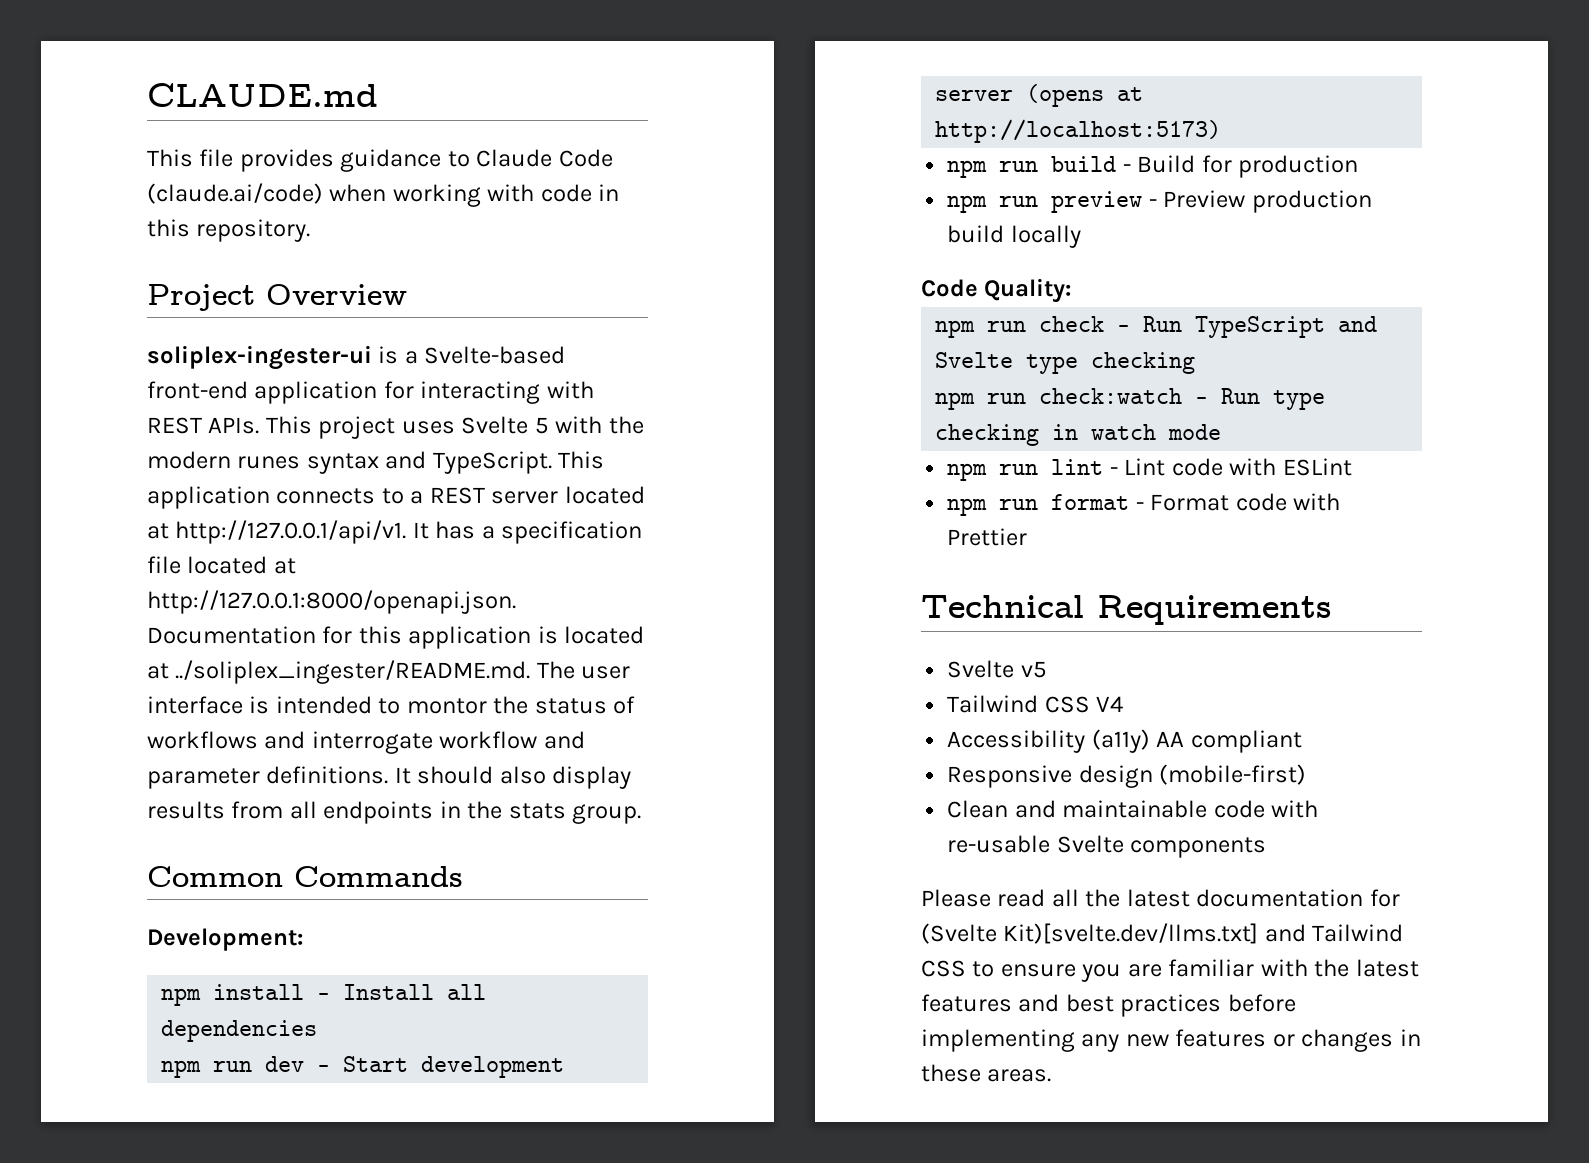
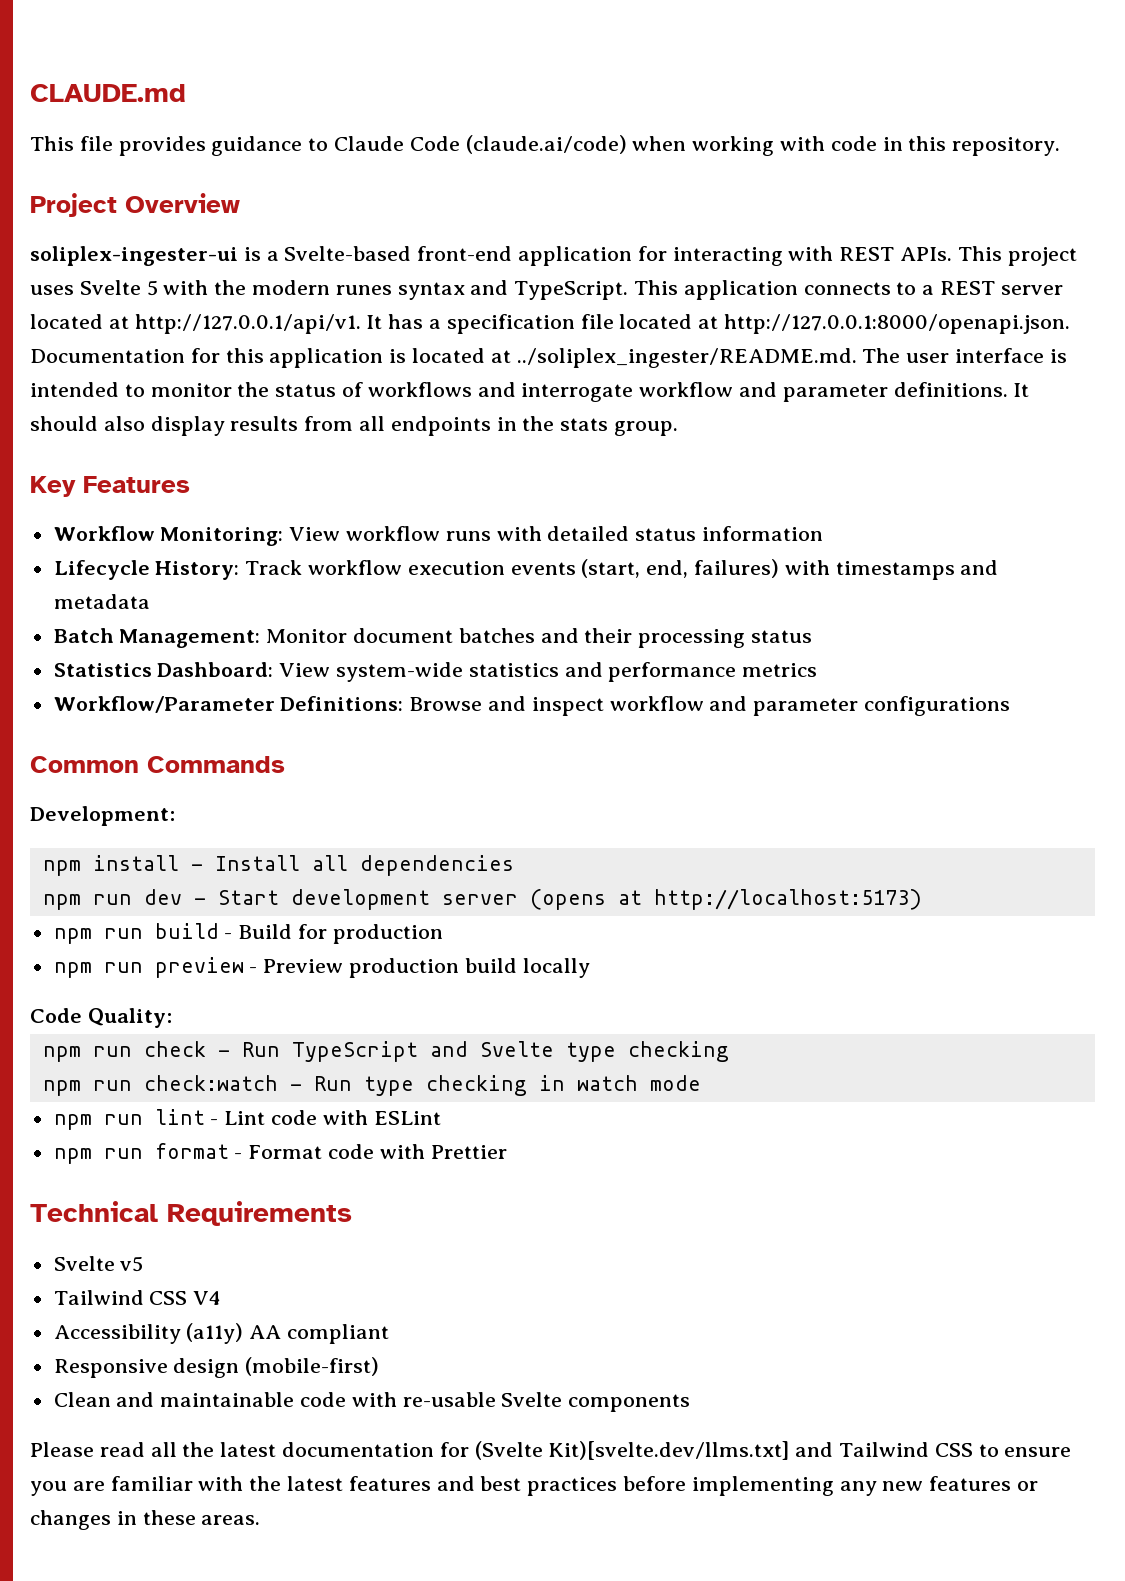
[406,698,487,714] montor -> [150,383,232,397] monitor
(642, 814) none -> [30,476,190,497] [53,526,824,546] [53,559,999,580] [53,594,150,609] [53,628,813,648] [53,662,818,682] [53,696,1011,716] // Key Features // Workflow Monitoring: View workflow runs with detailed status information // Lifecycle History: Track workflow execution events (start, end, failures) with timestamps and metadata // Batch Management: Monitor document batches and their processing status // Statistics Dashboard: View system-wide statistics and performance metrics // Workflow/Parameter Definitions: Browse and inspect workflow and parameter configurations

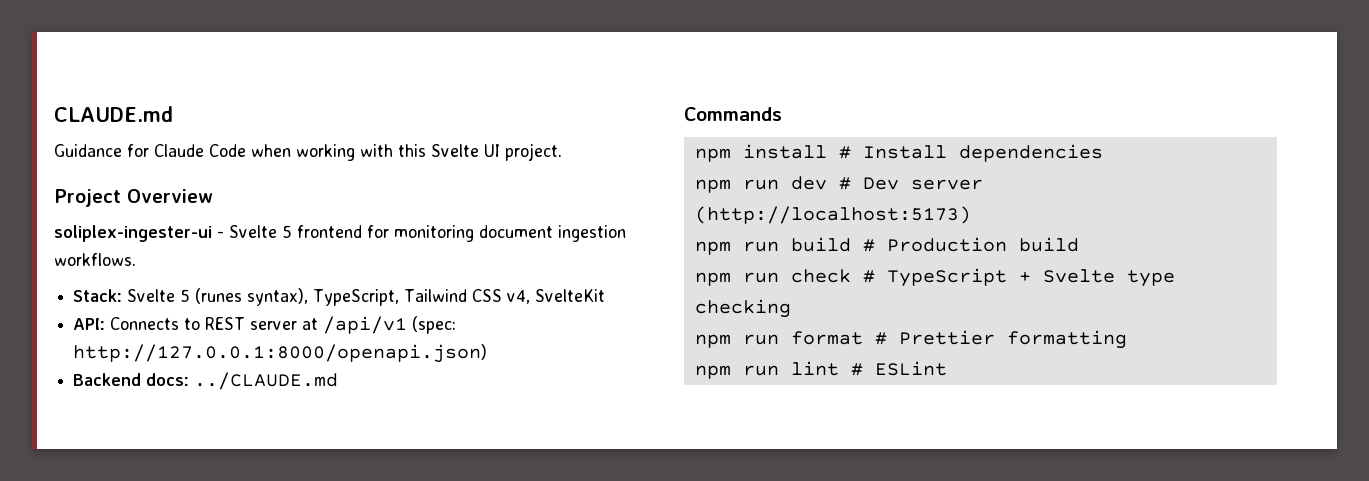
[30,136,329,156] This file provides guidance to -> [54,144,149,157] Guidance for
[465,135,627,154] (claude.ai/code) -> (246, 150) none
[830,136,1061,156] code in this repository. -> [398,143,562,161] this Svelte UI project.
[243,246,1077,266] [30,280,1063,300] [30,314,1071,334] [30,348,1067,368] [30,382,1030,402] [30,416,679,436] [30,476,190,497] [53,526,824,546] [53,559,999,580] [53,594,150,609] [53,628,813,648] [53,662,818,682] [53,696,1011,716] [30,756,139,773] is a Svelte-based front-end application for interacting with REST APIs. This project uses Svelte 5 with the modern runes syntax and TypeScript. This application connects to a REST server located at http://127.0.0.1/api/v1. It has a specification file located at http://127.0.0.1:8000/openapi.json. Documentation for this application is located at ../soliplex_ingester/README.md. The user interface is intended to monitor the status of workflows and interrogate workflow and parameter definitions. It should also display results from all endpoints in the stats group. // Key Features // Workflow Monitoring: View workflow runs with detailed status information // Lifecycle History: Track workflow execution events (start, end, failures) with timestamps and metadata // Batch Management: Monitor document batches and their processing status // Statistics Dashboard: View system-wide statistics and performance metrics // Workflow/Parameter Definitions: Browse and inspect workflow and parameter configurations // Common -> [217,225,626,242] [54,253,136,266] [73,288,606,306] [73,316,457,334] [73,344,488,363] [73,372,339,390] - Svelte 5 frontend for monitoring document ingestion workflows. // Stack: Svelte 5 (runes syntax), TypeScript, Tailwind CSS v4, SvelteKit // API: Connects to REST server at /api/v1 (spec: http://127.0.0.1:8000/openapi.json) // Backend docs: ../CLAUDE.md //
[30,806,175,826] // Development: -> (782, 114) none
[190,855,348,871] - Install all -> [838,145,947,159] # Install
[193,889,922,910] [53,923,443,944] [53,957,590,978] [30,1008,172,1028] - Start development server (opens at http://localhost:5173) // npm run build - Build for production // npm run preview - Preview production build locally // Code Quality: -> [838,177,983,190] [694,206,971,224] [694,237,1079,255] # Dev server (http://localhost:5173) // npm run build # Production build
[217,1041,468,1062] - Run TypeScript and -> [862,268,1031,287] # TypeScript +
[143,1075,701,1096] [53,1109,441,1130] [53,1143,507,1164] [30,1201,352,1226] [53,1256,144,1272] [53,1290,222,1305] [53,1323,390,1344] [53,1357,380,1378] [53,1392,691,1412] [30,1441,1072,1460] [30,1476,1039,1496] [30,1510,261,1530] check:watch - Run type checking in watch mode // npm run lint - Lint code with ESLint // npm run format - Format code with Prettier // Technical Requirements // Svelte v5 // Tailwind CSS V4 // Accessibility (a11y) AA compliant // Responsive design (mobile-first) // Clean and maintainable code with re-usable Svelte components // Please read all the latest documentation for (Svelte Kit)[svelte.dev/llms.txt] and Tailwind CSS to ensure you are familiar with the latest features and best practices before implementing any new features or changes in these areas. -> [790,330,1127,349] [694,361,947,379] format # Prettier formatting // npm run lint # ESLint

